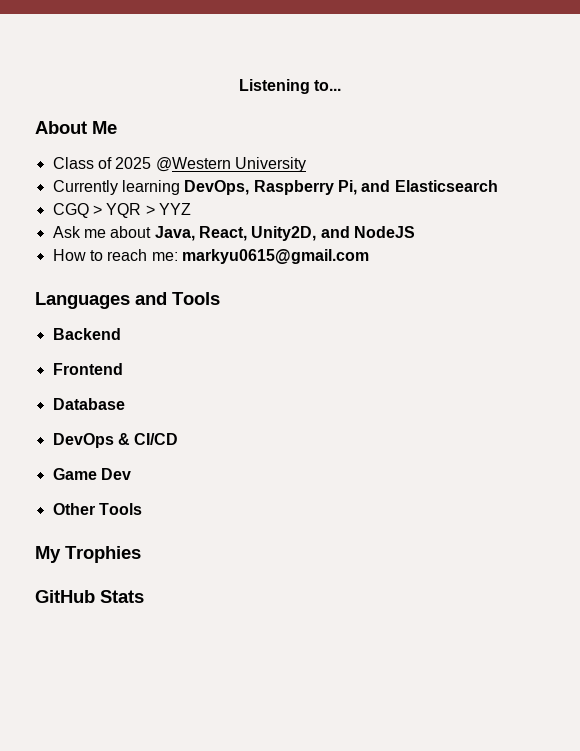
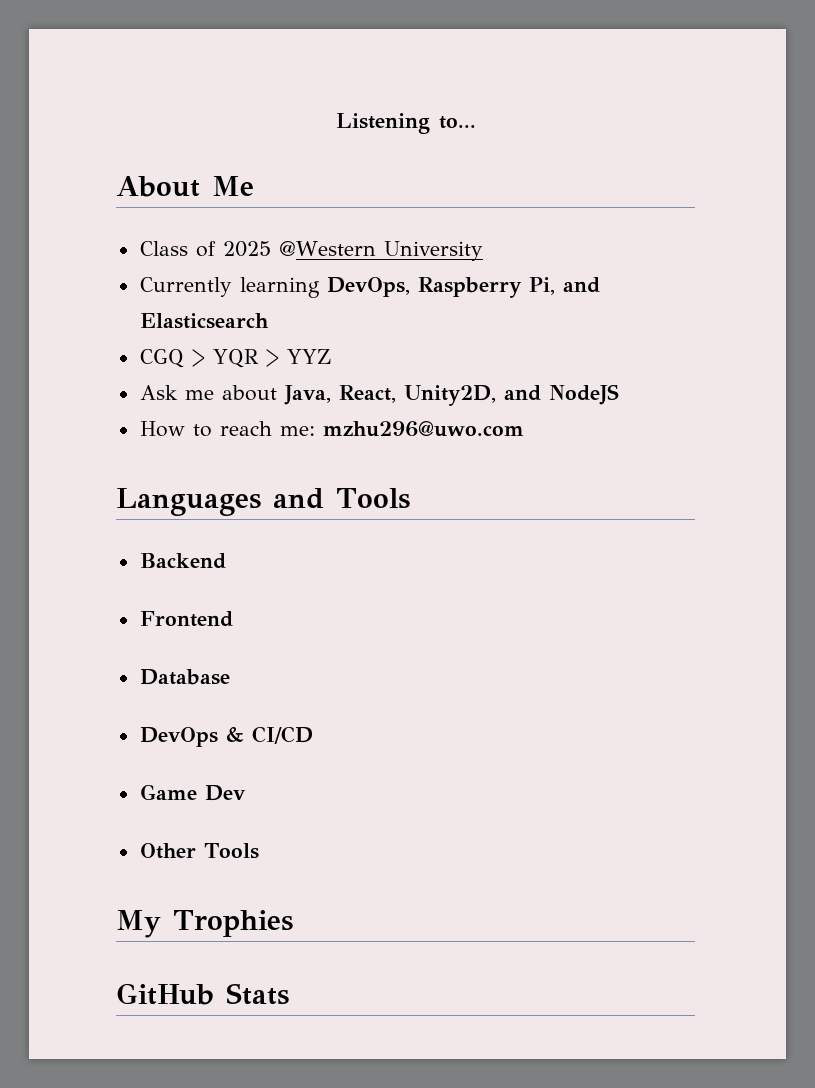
[181,249,369,264] markyu0615@gmail.com -> [322,421,524,437] mzhu296@uwo.com

